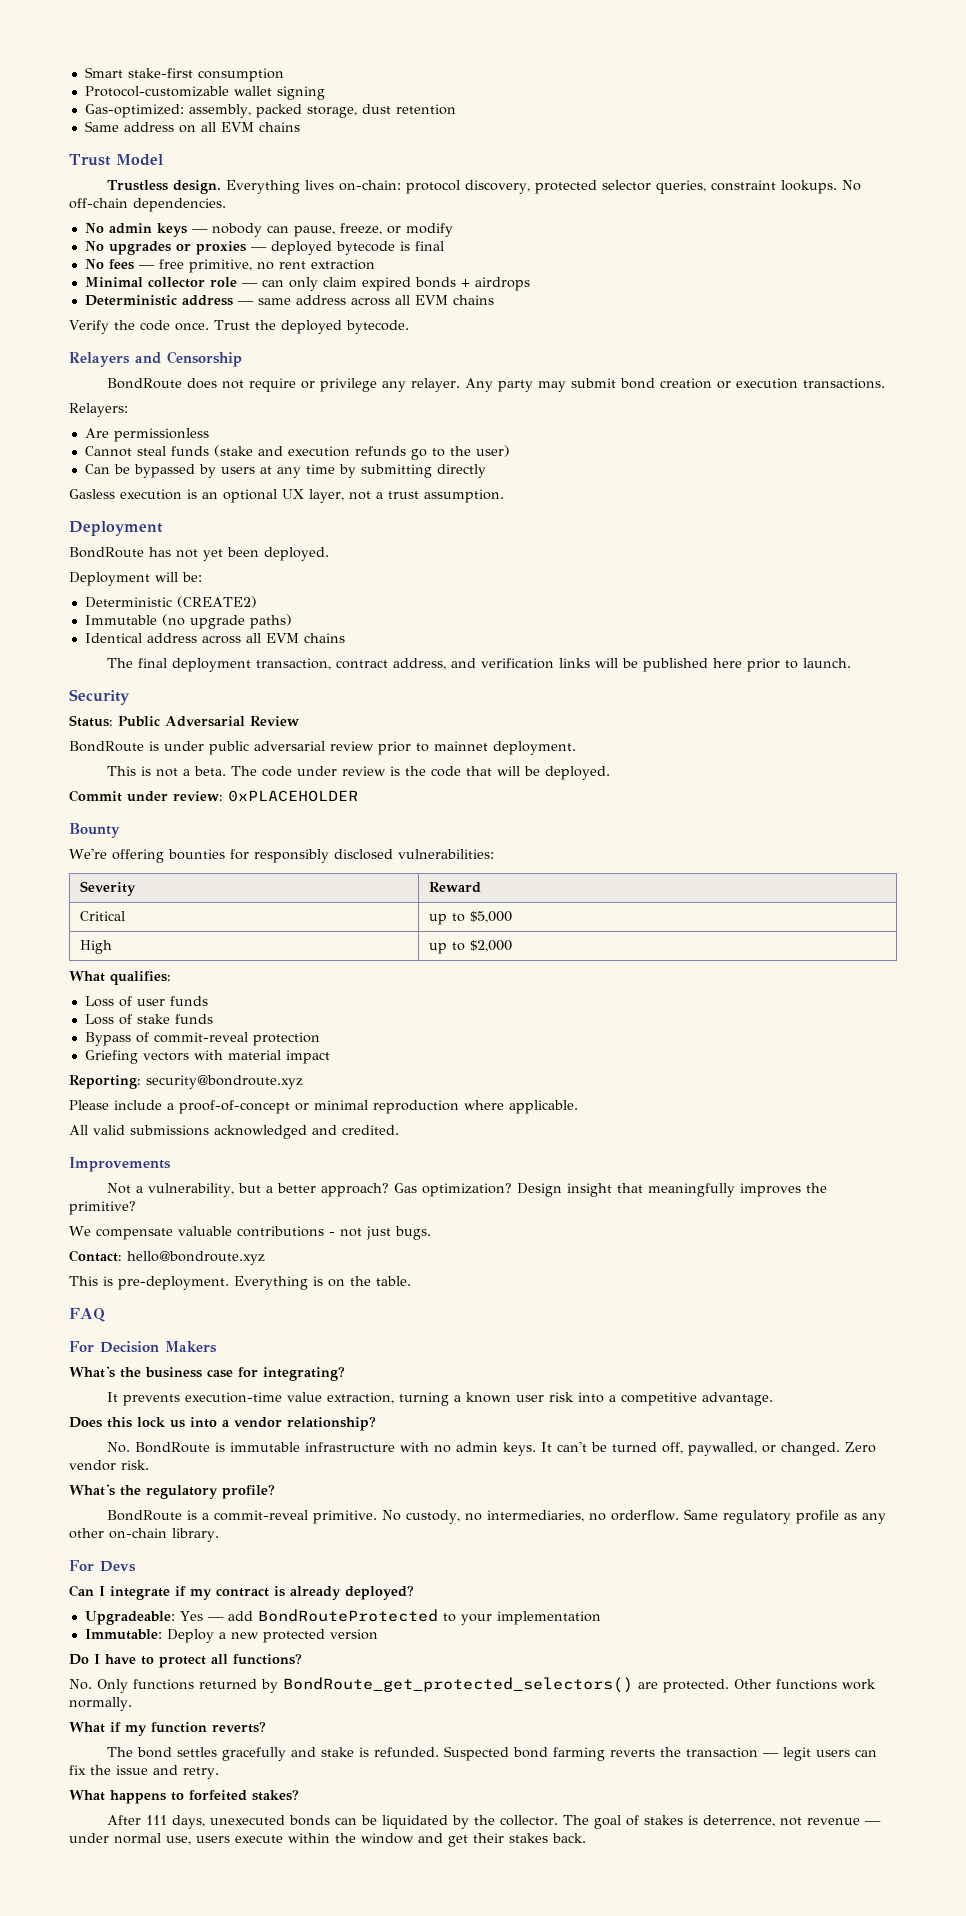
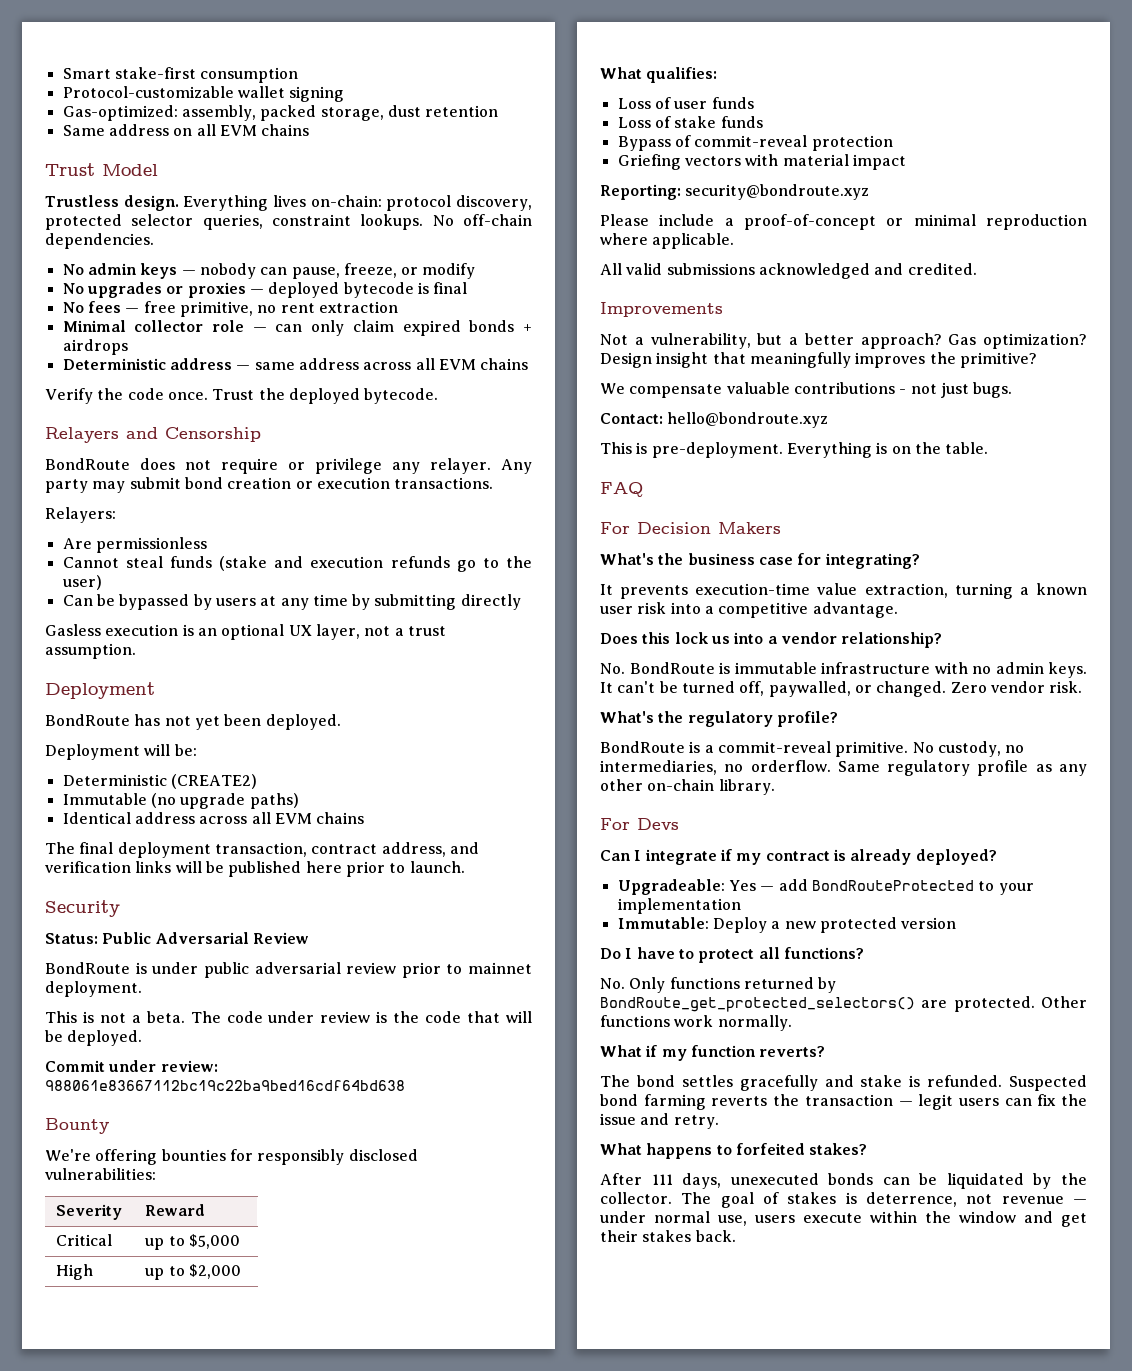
[228,790,358,802] 0xPLACEHOLDER -> [45,1080,405,1091] 988061e83667112bc19c22ba9bed16cdf64bd638

